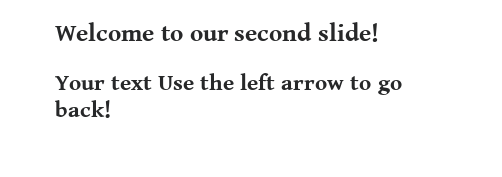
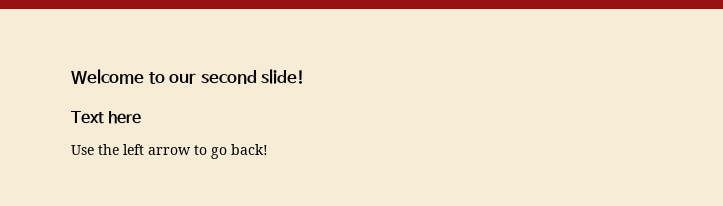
[55,76,153,90] Your text -> [71,111,142,124] Text here //

